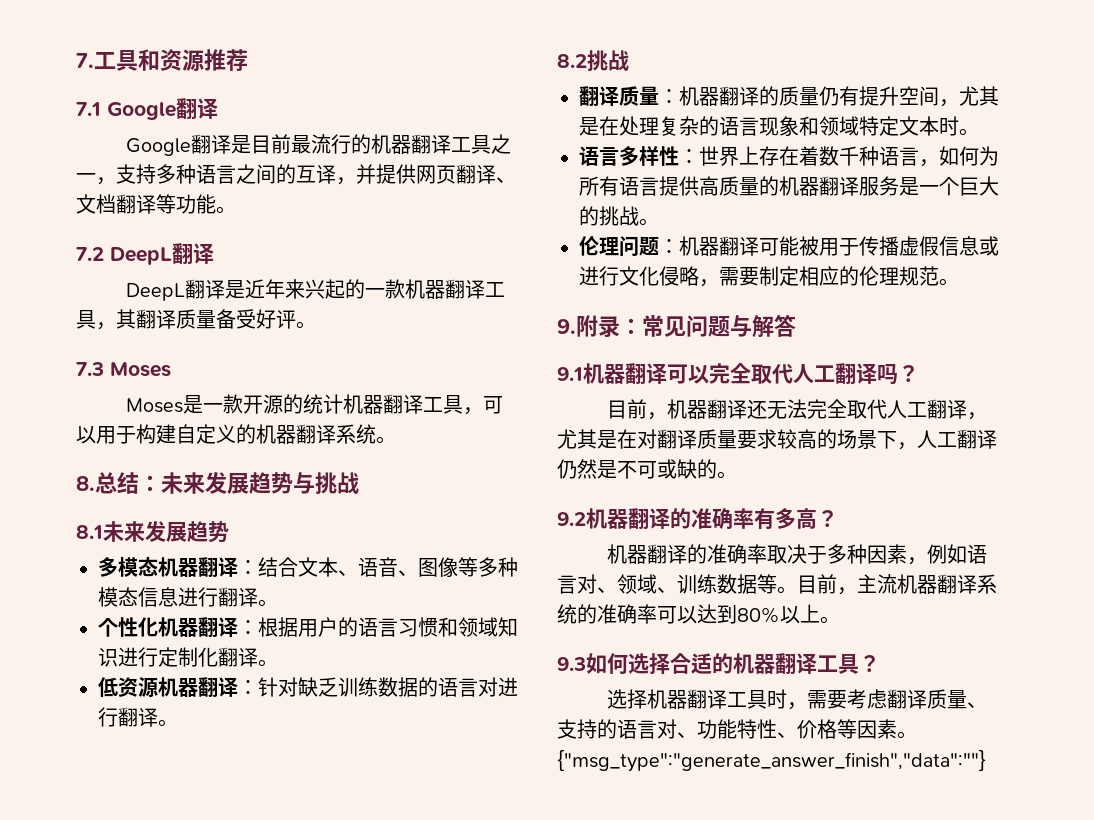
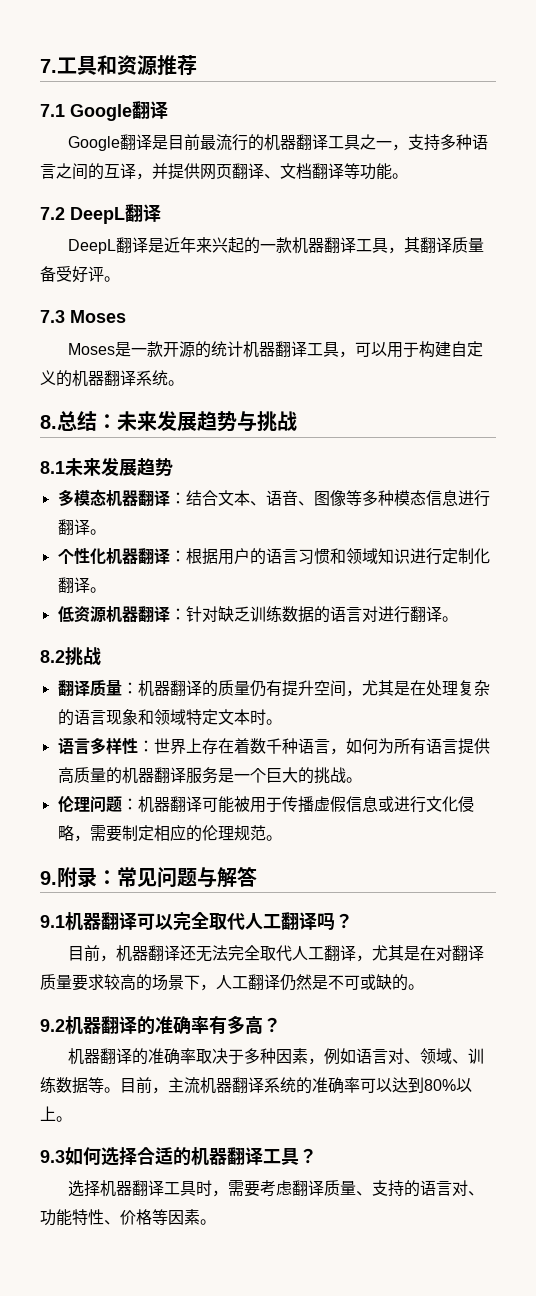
[557,750,986,772] {"msg_type":"generate_answer_finish","data":""} -> (216, 1222) none

